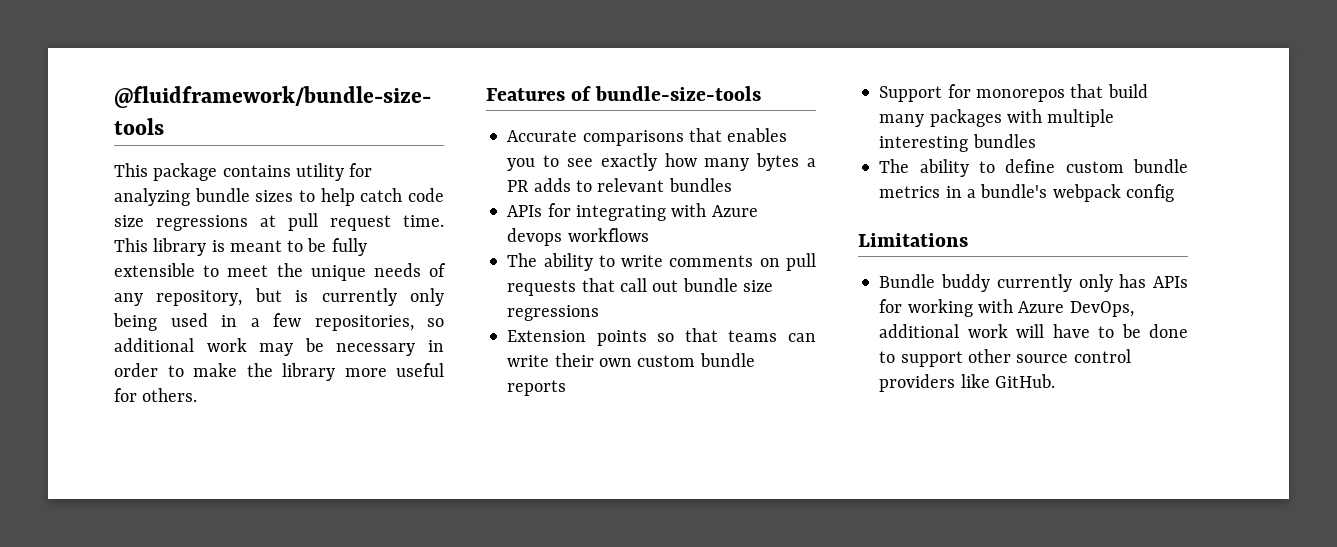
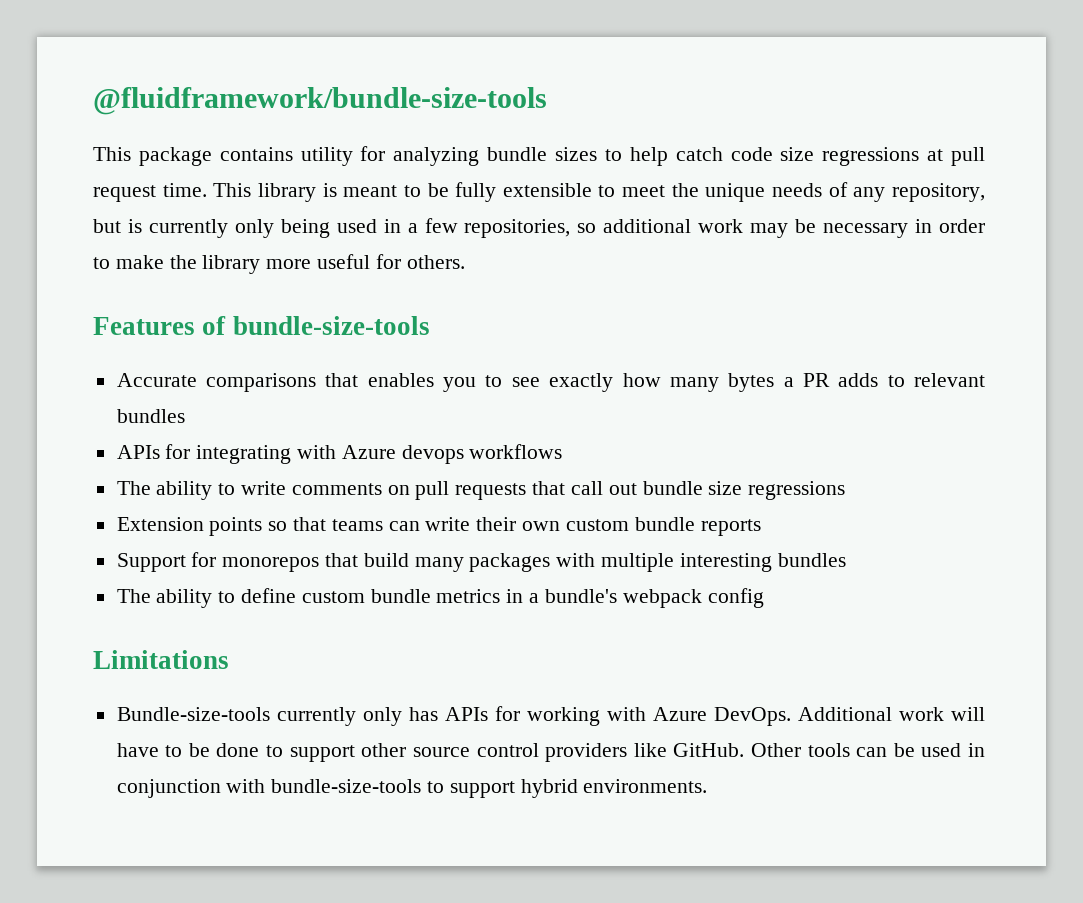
[879,274,991,292] Bundle buddy -> [116,707,270,721] Bundle-size-tools
[1069,301,1134,317] [879,324,960,338] DevOps, additional -> [713,707,892,726] DevOps. Additional
(1055, 381) none -> [750,743,986,757] [116,779,708,798] Other tools can be used in conjunction with bundle-size-tools to support hybrid environments.

